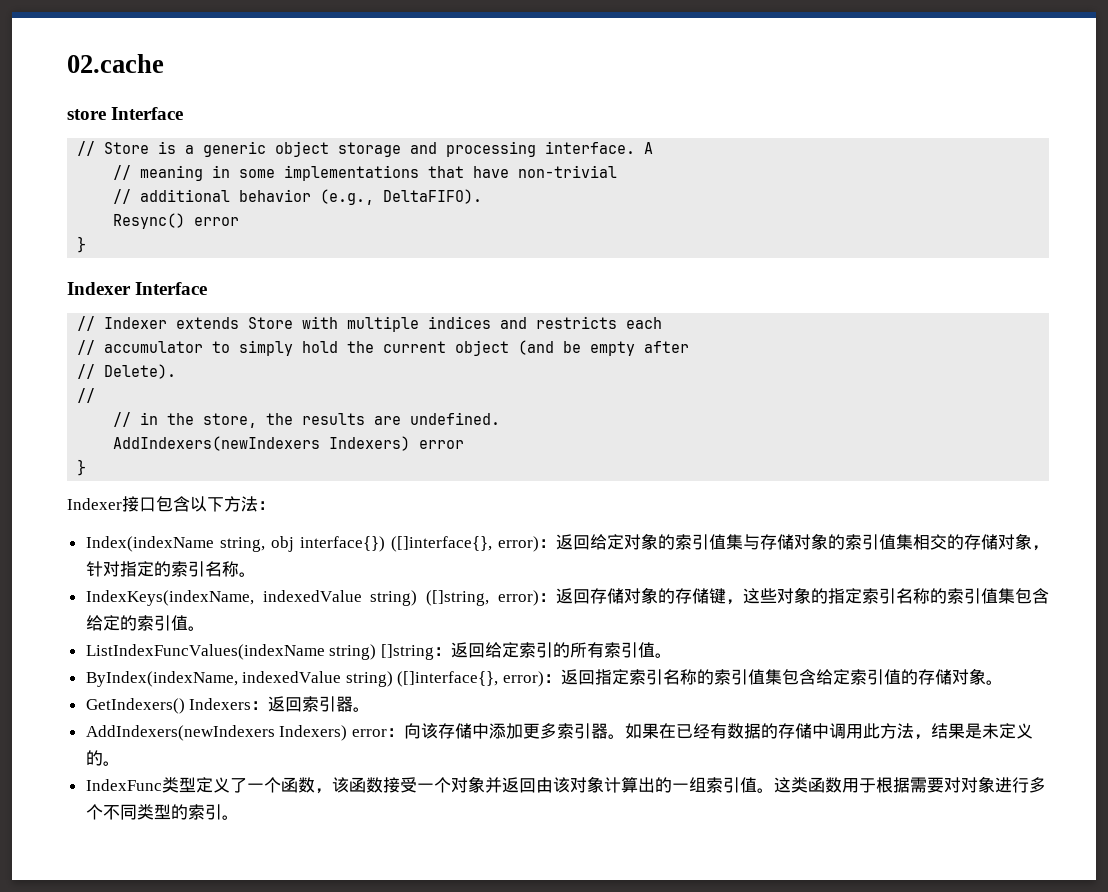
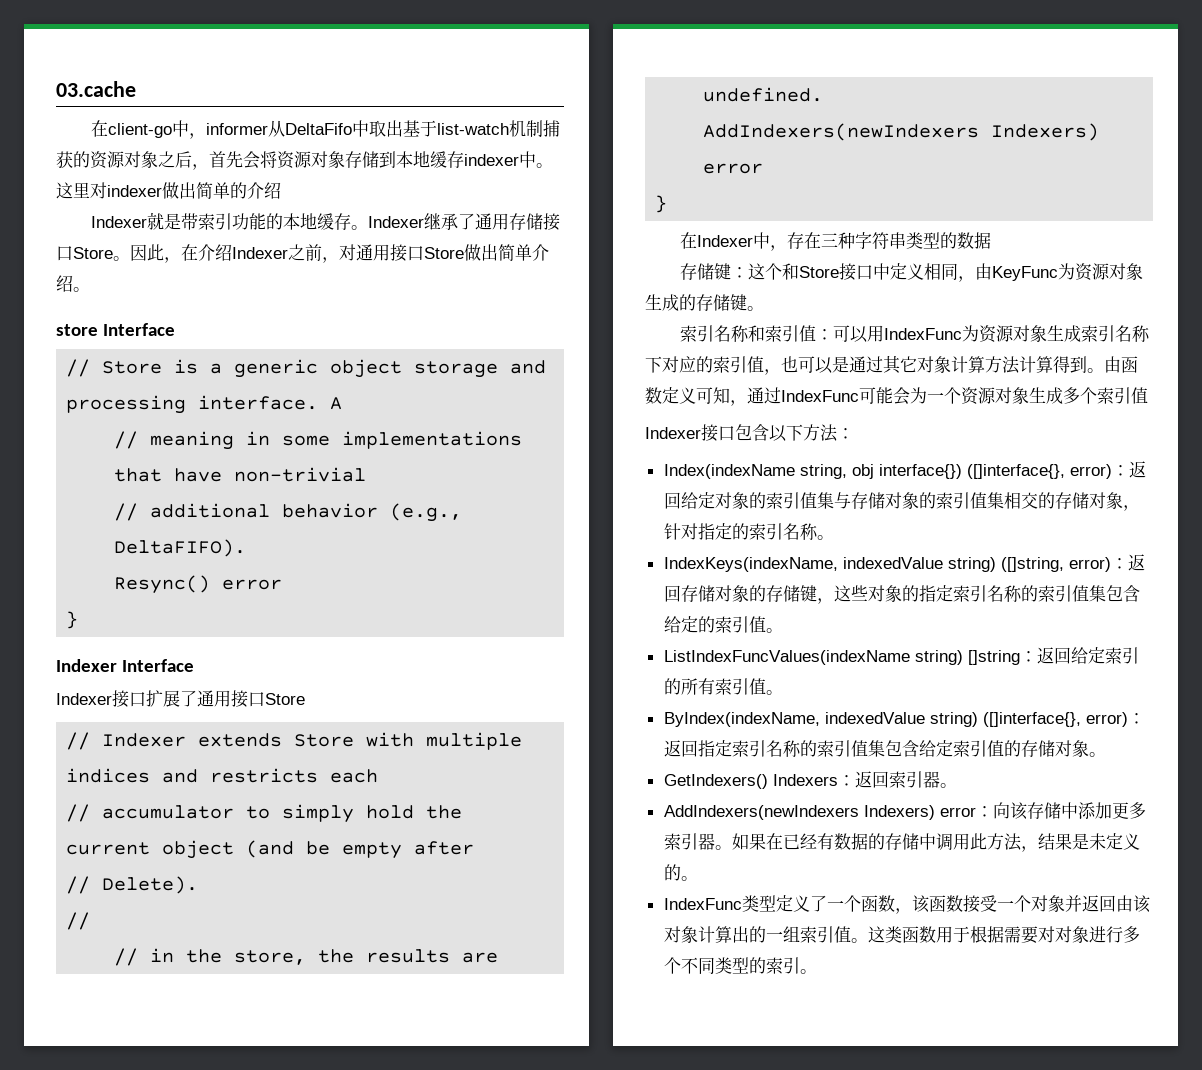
[67,54,164,73] 02.cache -> [56,81,136,97] [90,120,560,139] [56,151,553,170] [56,182,281,199] [90,212,560,231] [56,244,549,263] [56,275,90,292] 03.cache // 在client-go中，informer从DeltaFifo中取出基于list-watch机制捕获的资源对象之后，首先会将资源对象存储到本地缓存indexer中。这里对indexer做出简单的介绍 // Indexer就是带索引功能的本地缓存。Indexer继承了通用存储接口Store。因此，在介绍Indexer之前，对通用接口Store做出简单介绍。
(208, 288) none -> [56,690,305,708] // Indexer接口扩展了通用接口Store
(87, 467) none -> [679,232,991,251] [679,263,1143,282] [645,294,764,311] [679,325,1150,343] [645,355,1138,375] [645,387,1148,406] // 在Indexer中，存在三种字符串类型的数据 // 存储键：这个和Store接口中定义相同，由KeyFunc为资源对象生成的存储键。 // 索引名称和索引值：可以用IndexFunc为资源对象生成索引名称下对应的索引值，也可以是通过其它对象计算方法计算得到。由函数定义可知，通过IndexFunc可能会为一个资源对象生成多个索引值

